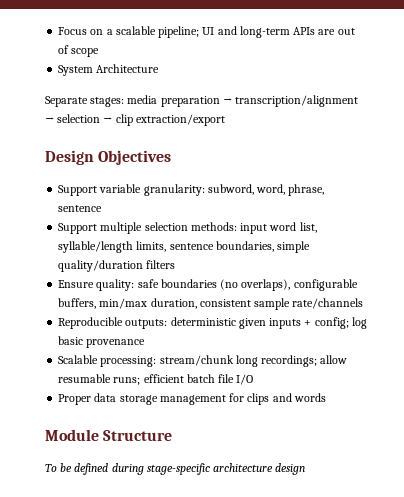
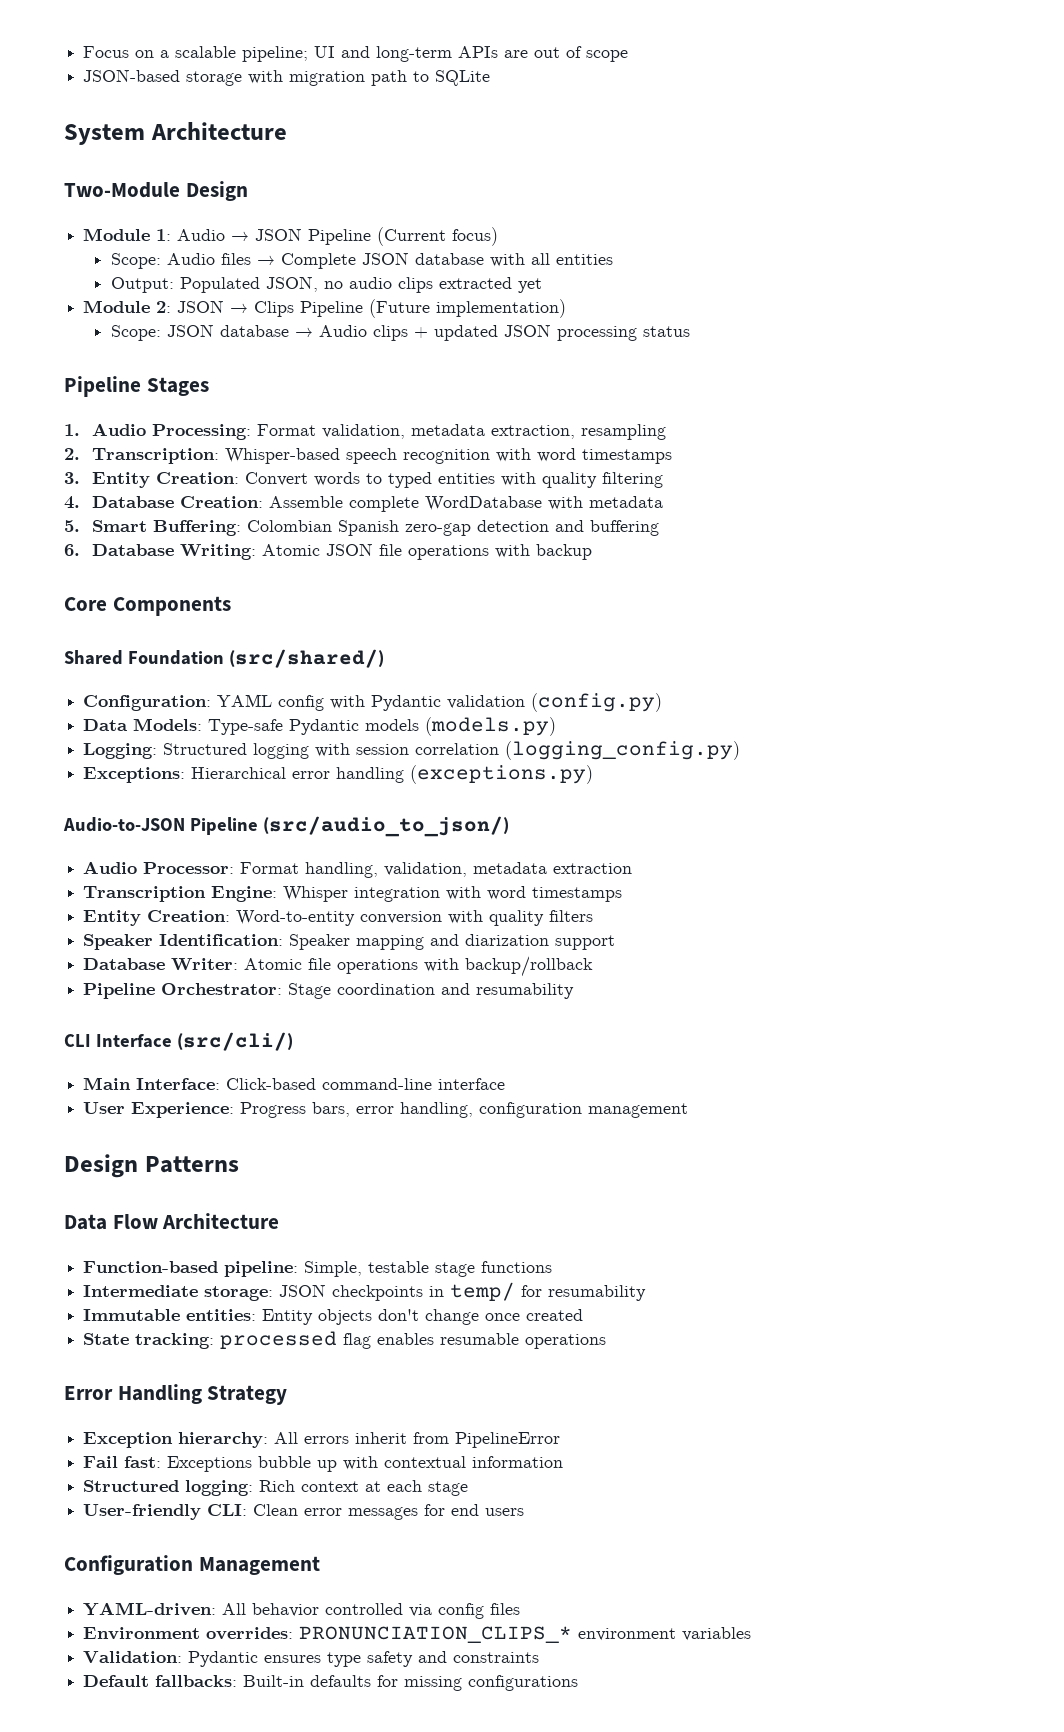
[58,64,160,76] [45,95,359,107] [45,114,225,126] [45,150,172,165] [58,184,325,196] [58,205,103,212] [58,222,317,234] [58,241,311,253] [58,260,176,272] [58,279,358,291] [58,298,364,310] [58,317,367,329] [58,336,146,348] [58,355,348,367] [58,374,254,385] [58,393,326,405] [45,429,173,441] [45,463,306,475] System Architecture // Separate stages: media preparation → transcription/alignment → selection → clip extraction/export // Design Objectives // Support variable granularity: subword, word, phrase, sentence // Support multiple selection methods: input word list, syllable/length limits, sentence boundaries, simple quality/duration filters // Ensure quality: safe boundaries (no overlaps), configurable buffers, min/max duration, consistent sample rate/channels // Reproducible outputs: deterministic given inputs + config; log basic provenance // Scalable processing: stream/chunk long recordings; allow resumable runs; efficient batch file I/O // Proper data storage management for clips and words // Module Structure // To be defined during stage-specific architecture design -> [83,69,491,86] [64,122,287,145] [64,181,248,201] [83,227,499,246] [111,252,614,269] [111,276,543,293] [83,299,567,318] [111,324,691,341] [64,376,209,397] [64,423,666,440] [64,448,672,464] [64,472,663,488] [64,496,663,512] [64,520,659,536] [64,543,592,560] [64,596,231,616] [64,649,384,668] [83,693,663,712] [83,717,557,736] [83,741,741,760] [83,765,594,784] [63,816,509,837] [83,861,633,878] [83,886,623,902] [83,910,594,926] [83,934,616,950] [83,956,594,977] [83,983,575,999] [64,1032,293,1051] [83,1077,506,1090] [83,1102,689,1118] [64,1154,239,1178] [64,1213,280,1230] [83,1261,553,1277] [83,1282,647,1301] [83,1309,584,1325] [83,1331,607,1349] [64,1384,288,1405] [83,1432,561,1448] [83,1456,564,1472] [83,1480,469,1496] [83,1504,525,1520] [64,1555,320,1575] [83,1602,521,1619] [83,1626,752,1643] [83,1651,540,1667] [83,1675,579,1691] JSON-based storage with migration path to SQLite // System Architecture // Two-Module Design // Module 1: Audio → JSON Pipeline (Current focus) // Scope: Audio files → Complete JSON database with all entities // Output: Populated JSON, no audio clips extracted yet // Module 2: JSON → Clips Pipeline (Future implementation) // Scope: JSON database → Audio clips + updated JSON processing status // Pipeline Stages // 1. Audio Processing: Format validation, metadata extraction, resampling // 2. Transcription: Whisper-based speech recognition with word timestamps // 3. Entity Creation: Convert words to typed entities with quality filtering // 4. Database Creation: Assemble complete WordDatabase with metadata // 5. Smart Buffering: Colombian Spanish zero-gap detection and buffering // 6. Database Writing: Atomic JSON file operations with backup // Core Components // Shared Foundation (src/shared/) // Configuration: YAML config with Pydantic validation (config.py) // Data Models: Type-safe Pydantic models (models.py) // Logging: Structured logging with session correlation (logging_config.py) // Exceptions: Hierarchical error handling (exceptions.py) // Audio-to-JSON Pipeline (src/audio_to_json/) // Audio Processor: Format handling, validation, metadata extraction // Transcription Engine: Whisper integration with word timestamps // Entity Creation: Word-to-entity conversion with quality filters // Speaker Identification: Speaker mapping and diarization support // Database Writer: Atomic file operations with backup/rollback // Pipeline Orchestrator: Stage coordination and resumability // CLI Interface (src/cli/) // Main Interface: Click-based command-line interface // User Experience: Progress bars, error handling, configuration management // Design Patterns // Data Flow Architecture // Function-based pipeline: Simple, testable stage functions // Intermediate storage: JSON checkpoints in temp/ for resumability // Immutable entities: Entity objects don't change once created // State tracking: processed flag enables resumable operations // Error Handling Strategy // Exception hierarchy: All errors inherit from PipelineError // Fail fast: Exceptions bubble up with contextual information // Structured logging: Rich context at each stage // User-friendly CLI: Clean error messages for end users // Configuration Management // YAML-driven: All behavior controlled via config files // Environment overrides: PRONUNCIATION_CLIPS_* environment variables // Validation: Pydantic ensures type safety and constraints // Default fallbacks: Built-in defaults for missing configurations

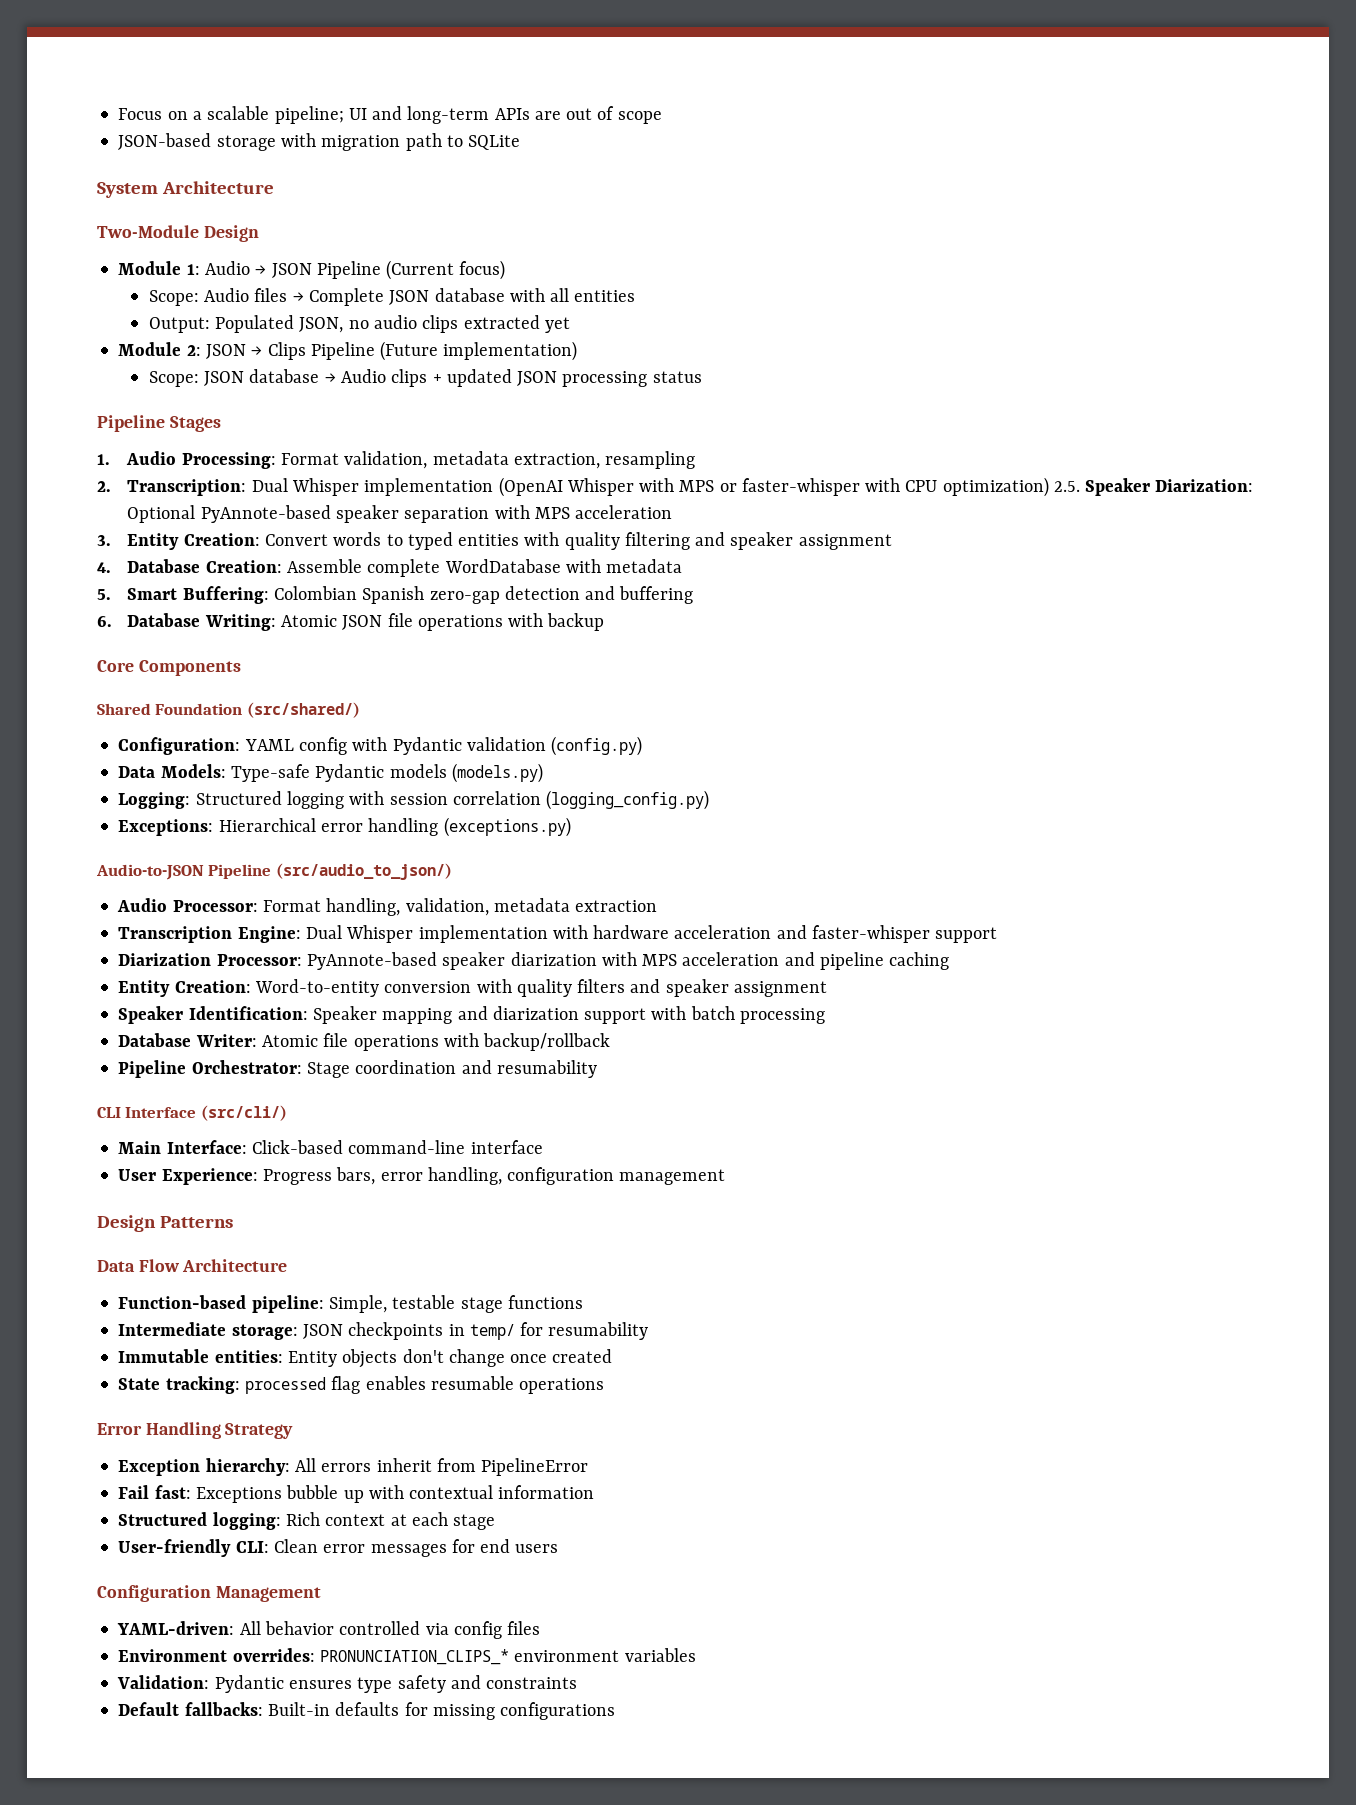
[224,448,672,464] Whisper-based speech recognition with word timestamps -> [251,477,1254,497] [127,505,673,523] Dual Whisper implementation (OpenAI Whisper with MPS or faster-whisper with CPU optimization) 2.5. Speaker Diarization: Optional PyAnnote-based speaker separation with MPS acceleration
(663, 480) none -> [695,532,892,550] and speaker assignment
[283,886,623,902] Whisper integration with word timestamps -> [305,925,998,943] [118,952,950,970] Dual Whisper implementation with hardware acceleration and faster-whisper support // Diarization Processor: PyAnnote-based speaker diarization with MPS acceleration and pipeline caching
(594, 916) none -> [630,979,827,997] and speaker assignment
(616, 942) none -> [651,1006,825,1024] with batch processing

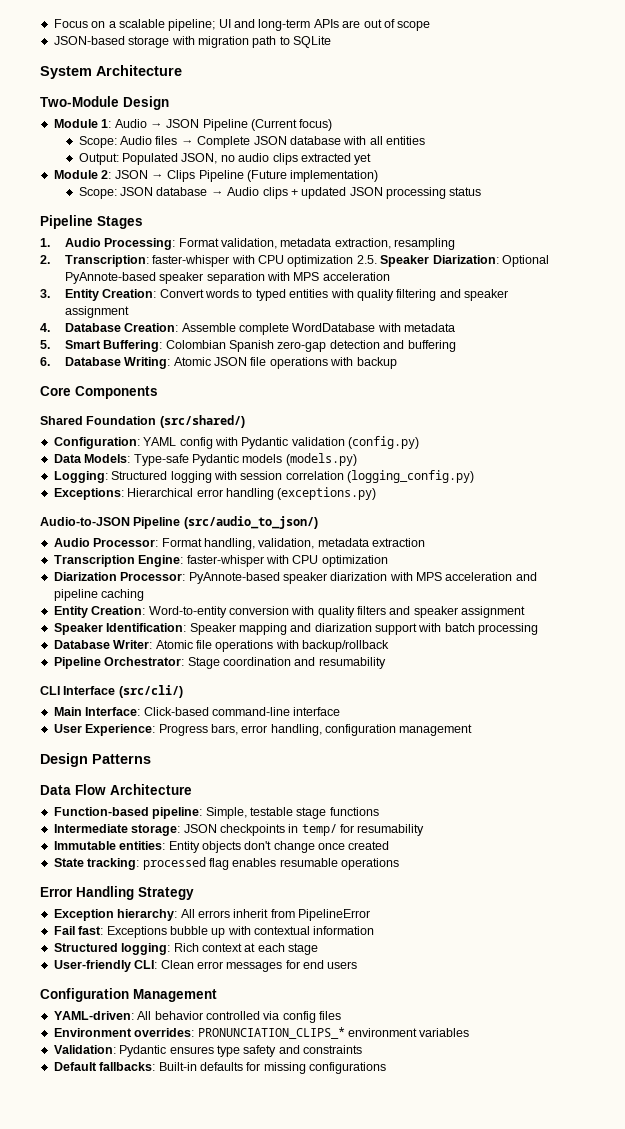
[251,477,1049,497] Dual Whisper implementation (OpenAI Whisper with MPS or faster-whisper with CPU optimization) -> [152,255,354,267] faster-whisper with CPU optimization
[305,925,998,943] Dual Whisper implementation with hardware acceleration and faster-whisper support -> [186,555,388,567] faster-whisper with CPU optimization

